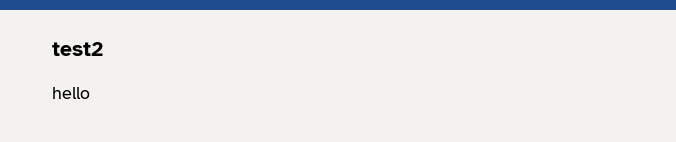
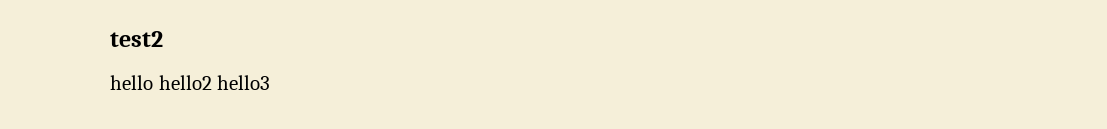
(90, 93) none -> [158,75,271,90] hello2 hello3

